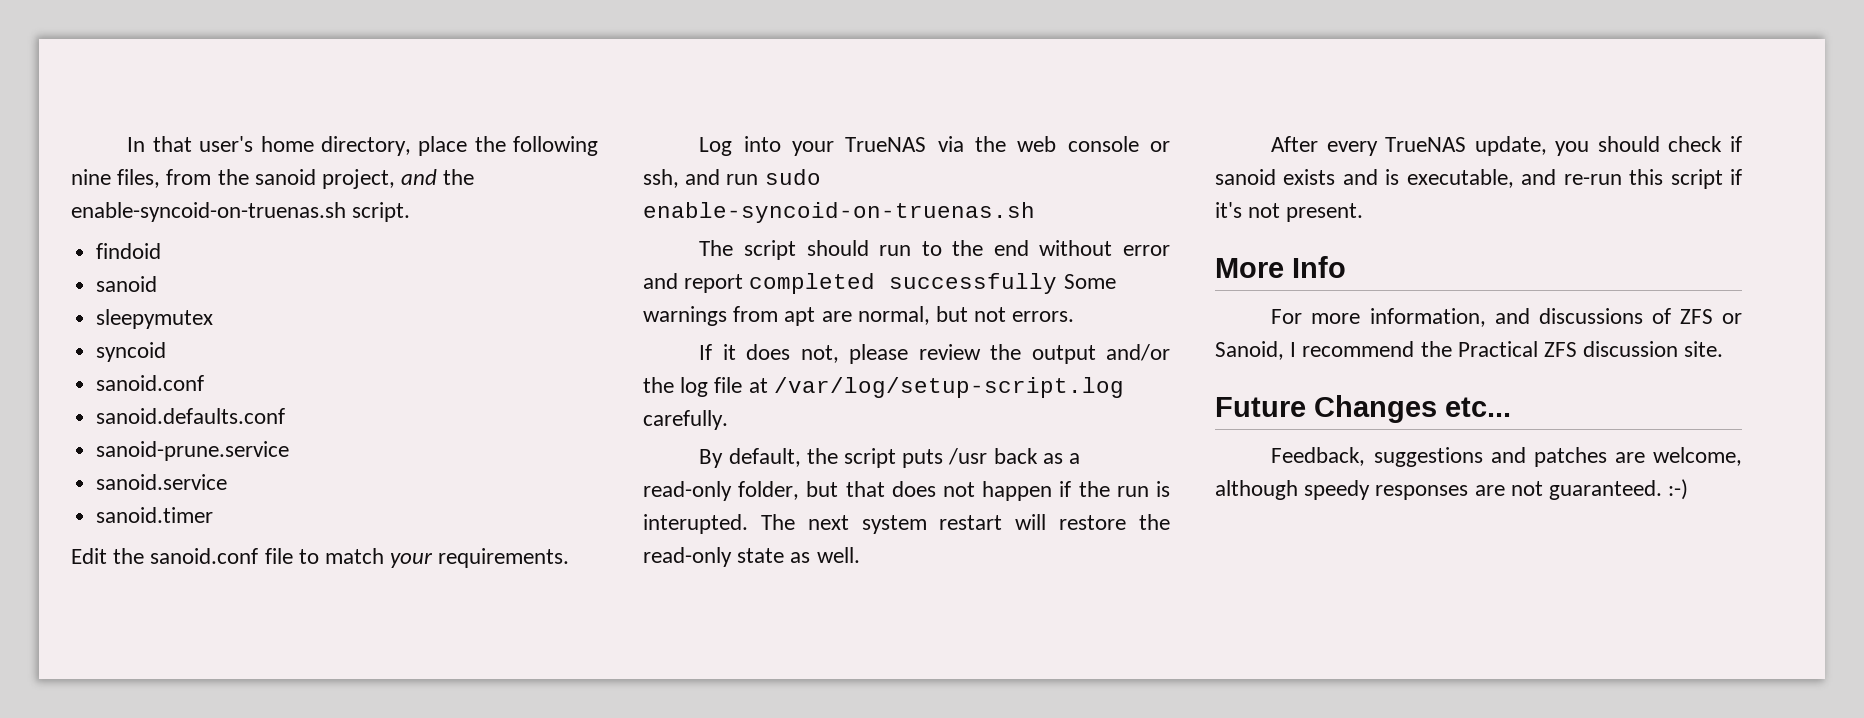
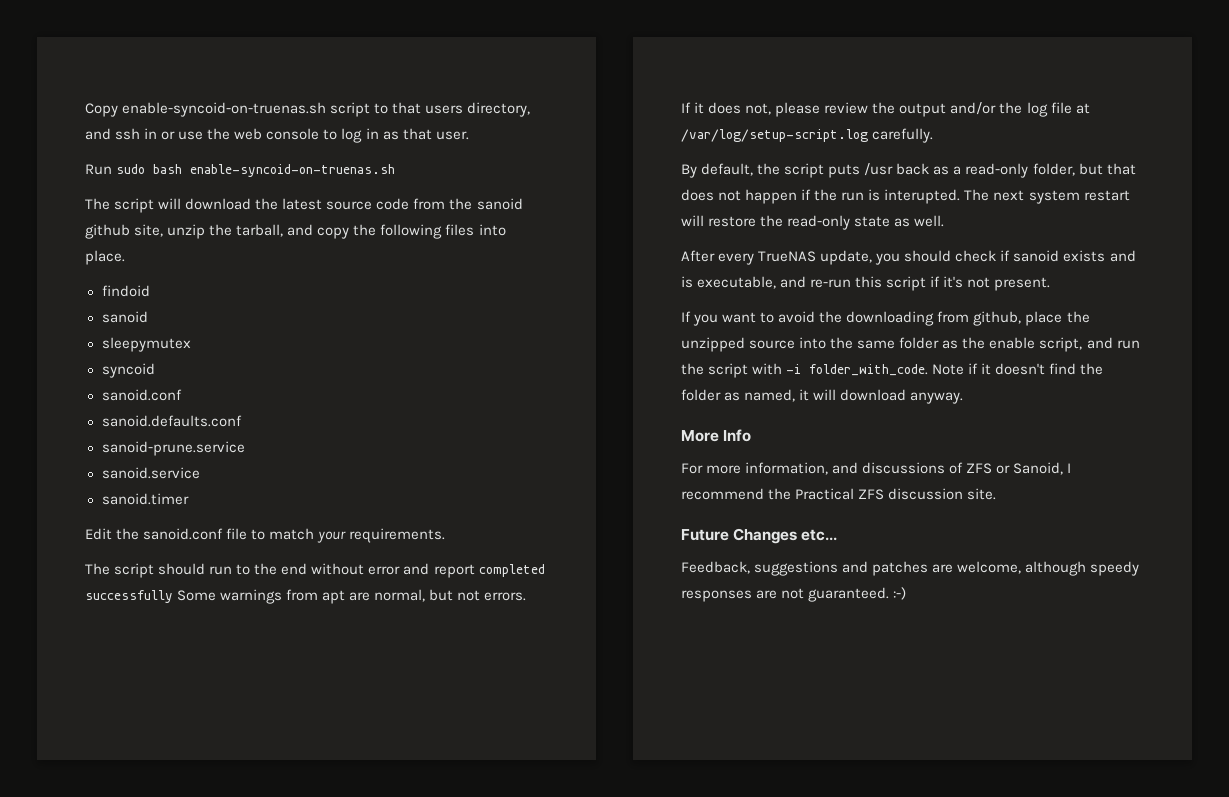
[127,136,599,156] [71,169,475,189] [71,202,411,222] In that user's home directory, place the following nine files, from the sanoid project, and the enable-syncoid-on-truenas.sh script. -> [85,102,531,117] [85,128,469,143] [85,164,396,177] [85,198,523,213] [85,224,506,239] [85,250,125,265] Copy enable-syncoid-on-truenas.sh script to that users directory, and ssh in or use the web console to log in as that user. // Run sudo bash enable-syncoid-on-truenas.sh // The script will download the latest source code from the sanoid github site, unzip the tarball, and copy the following files into place.
[699,136,1170,156] [643,169,821,188] [643,202,1035,223] // Log into your TrueNAS via the web console or ssh, and run sudo enable-syncoid-on-truenas.sh -> (446, 535) none
(1364, 212) none -> [681,311,1090,326] [681,337,1140,352] [681,363,1104,378] [681,389,964,404] // If you want to avoid the downloading from github, place the unzipped source into the same folder as the enable script, and run the script with -i folder_with_code. Note if it doesn't find the folder as named, it will download anyway.

